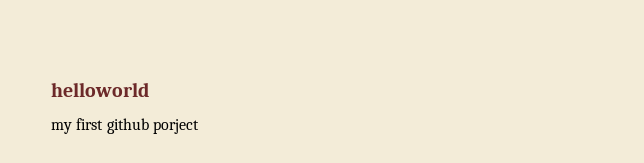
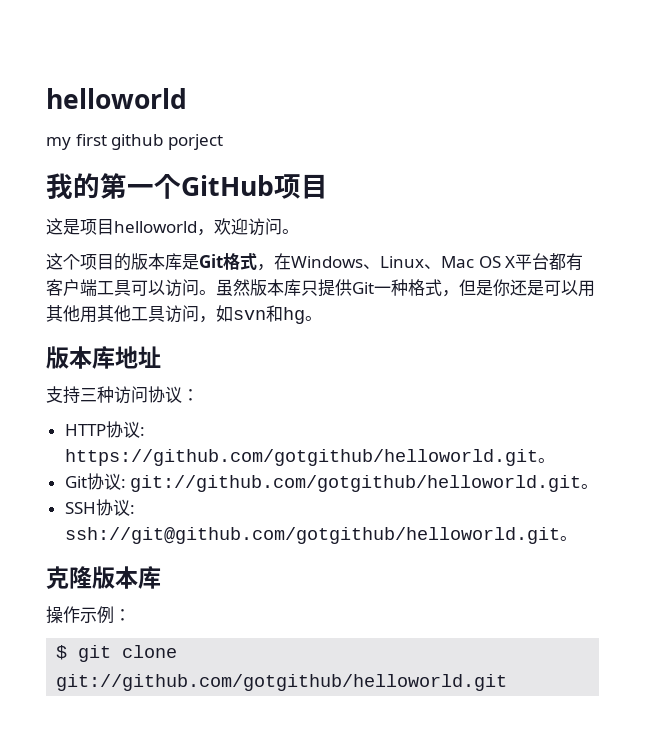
(199, 126) none -> [46,173,328,199] [46,218,299,236] [46,253,584,271] [46,279,595,297] [46,305,322,324] [46,346,161,369] [46,386,199,404] [64,421,145,438] [64,449,555,466] [64,473,599,492] [64,499,135,516] [64,527,577,544] [46,566,161,589] [46,606,131,624] [56,645,178,662] [56,674,508,691] // 我的第一个GitHub项目 // 这是项目helloworld，欢迎访问。 // 这个项目的版本库是Git格式，在Windows、Linux、Mac OS X平台都有客户端工具可以访问。虽然版本库只提供Git一种格式，但是你还是可以用其他用其他工具访问，如svn和hg。 // 版本库地址 // 支持三种访问协议： // HTTP协议: https://github.com/gotgithub/helloworld.git。 // Git协议: git://github.com/gotgithub/helloworld.git。 // SSH协议: ssh://git@github.com/gotgithub/helloworld.git。 // 克隆版本库 // 操作示例： // $ git clone git://github.com/gotgithub/helloworld.git

